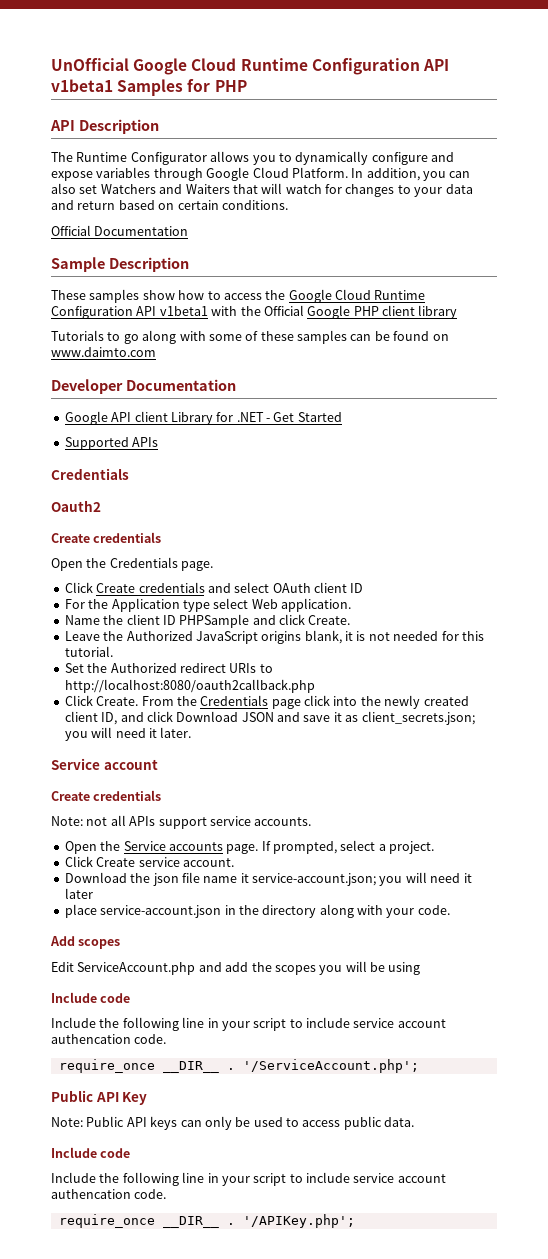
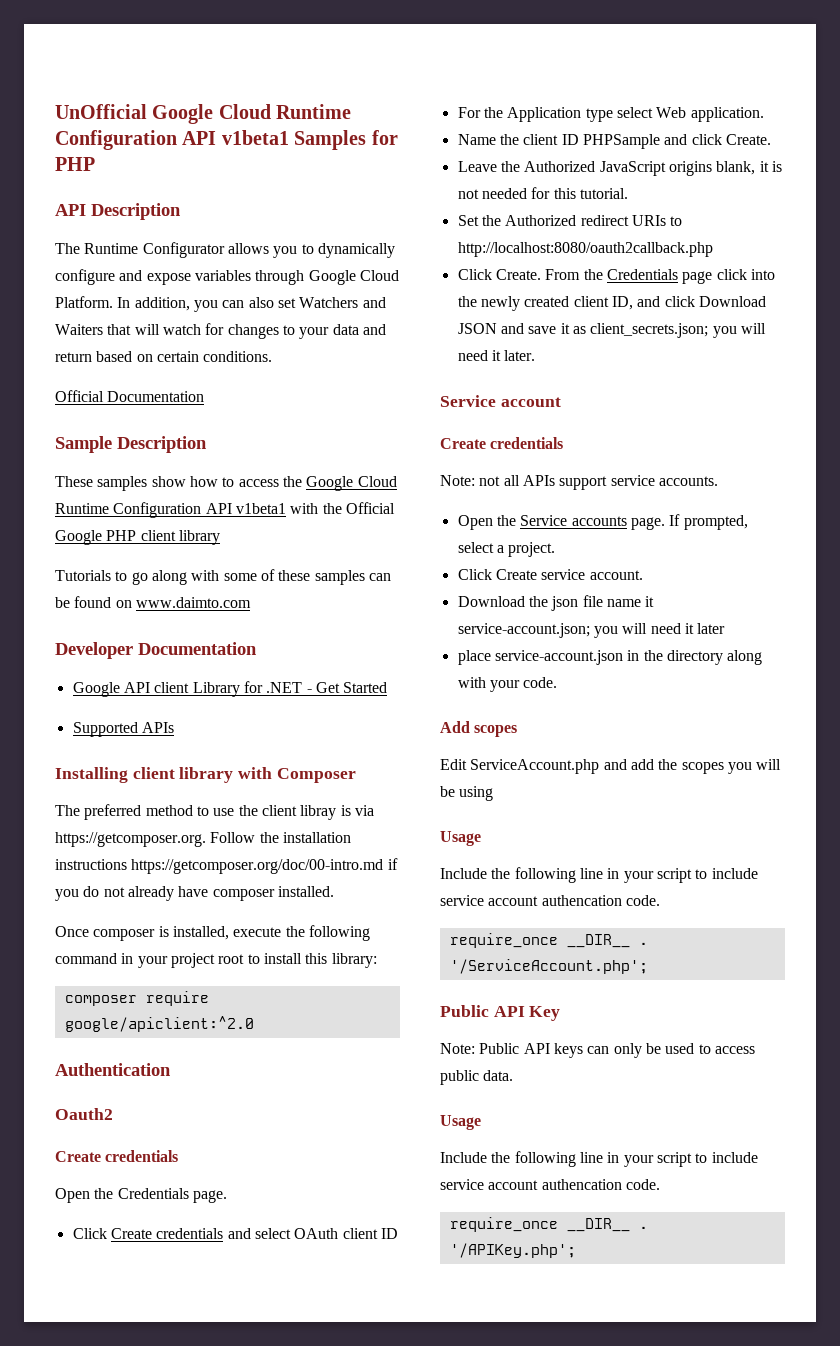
[51,468,129,480] Credentials -> [55,767,356,783] [55,804,374,820] [55,832,351,847] [55,858,398,874] [55,886,334,901] [55,925,370,941] [55,953,377,968] [64,991,209,1006] [64,1016,254,1032] [55,1063,171,1076] Installing client library with Composer // The preferred method to use the client libray is via https://getcomposer.org. Follow the installation instructions https://getcomposer.org/doc/00-intro.md if you do not already have composer installed. // Once composer is installed, execute the following command in your project root to install this library: // composer require google/apiclient:^2.0 // Authentication
[51,992,131,1003] Include code -> [440,831,481,846] Usage
[51,1147,131,1158] Include code -> [440,1115,481,1130] Usage

